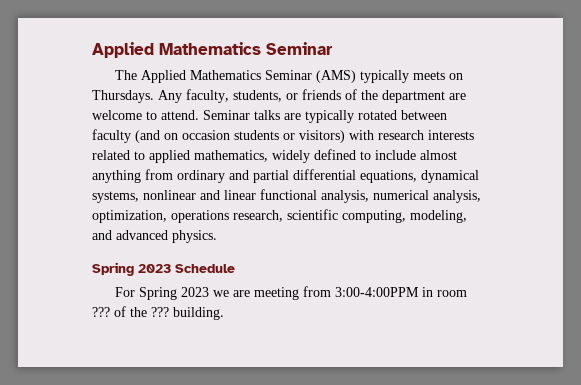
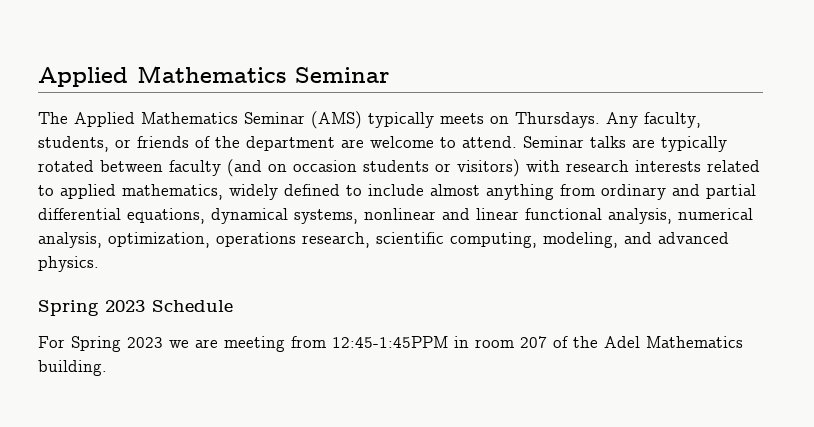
[335,287,420,297] 3:00-4:00PPM -> [332,336,448,348] 12:45-1:45PPM
[92,306,169,317] ??? of the ??? -> [520,336,743,348] 207 of the Adel Mathematics

